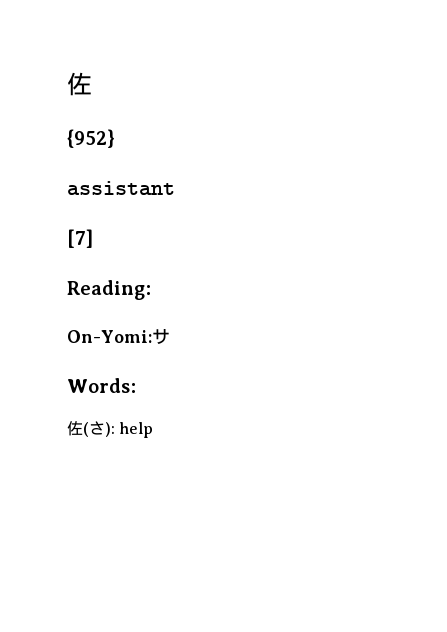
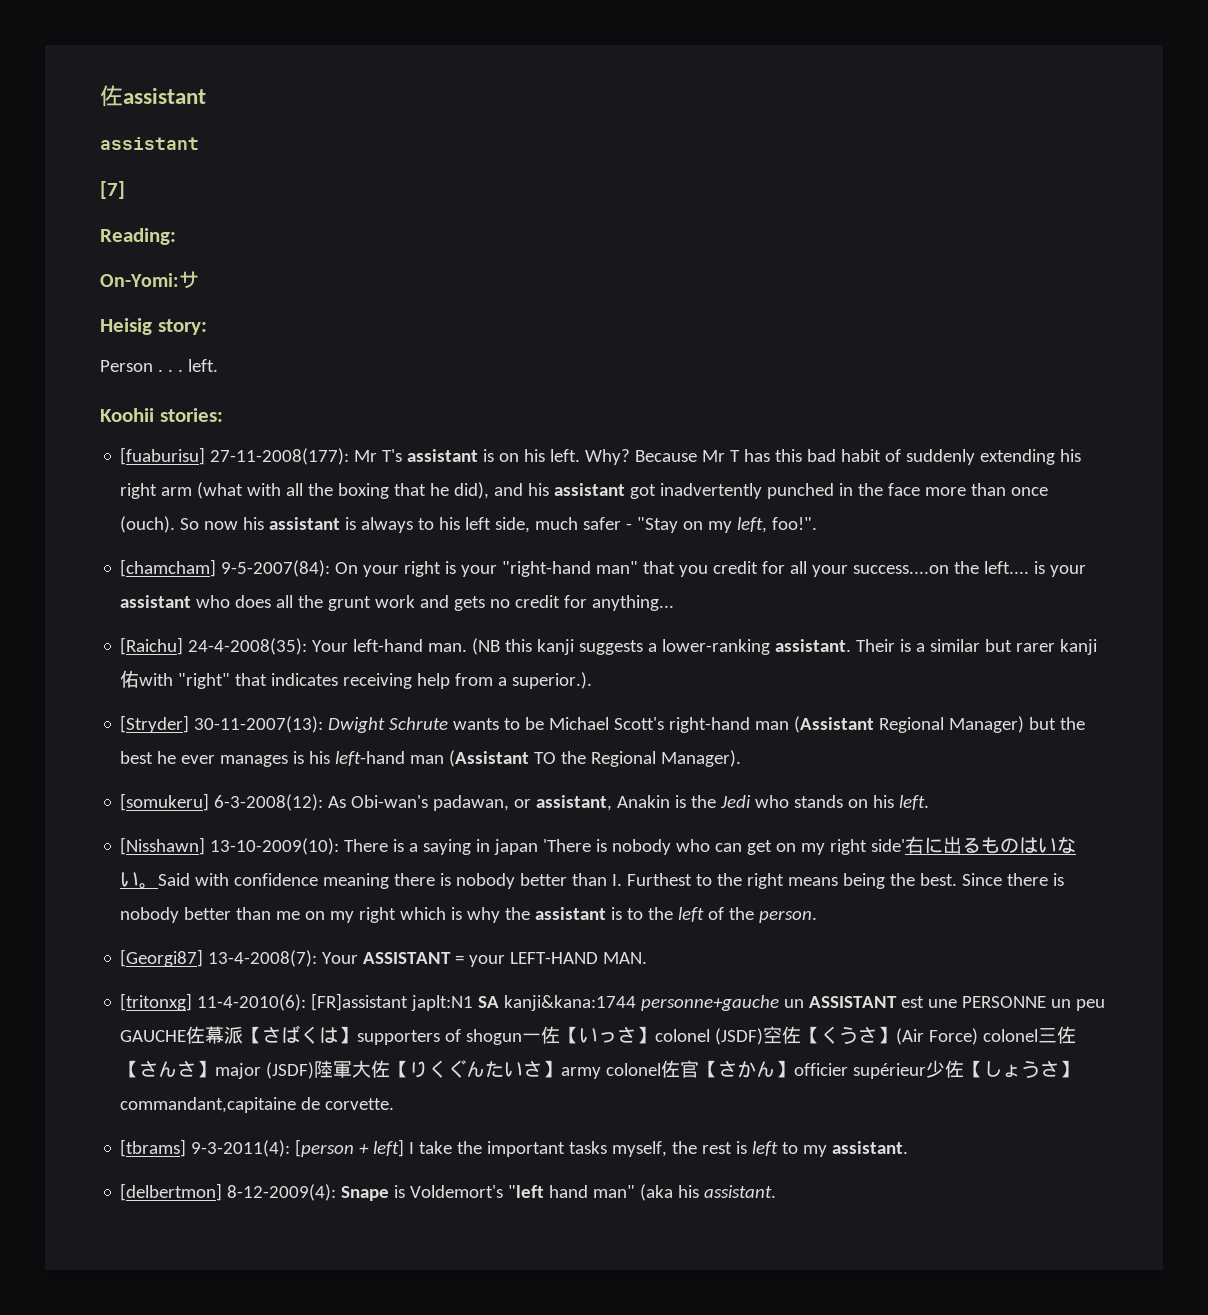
[67,72,92,96] [67,129,115,148] 佐 // {952} -> [100,85,206,107] 佐assistant
[67,378,136,393] [67,421,154,438] Words: // 佐(さ): help -> [100,318,207,335] [100,359,218,372] [100,408,223,422] [120,447,1082,465] [120,482,1049,499] [120,516,818,533] [120,559,1087,577] [120,595,675,611] [120,637,1098,655] [120,670,593,689] [120,715,1086,733] [120,750,742,767] [120,793,930,811] [120,836,1077,855] [120,872,1065,889] [120,907,818,923] [120,949,648,967] [120,993,1106,1011] [120,1025,1077,1045] [120,1060,1079,1079] [120,1097,395,1113] [120,1139,909,1157] [120,1183,777,1201] Heisig story: // Person . . . left. // Koohii stories: // [fuaburisu] 27-11-2008(177): Mr T's assistant is on his left. Why? Because Mr T has this bad habit of suddenly extending his right arm (what with all the boxing that he did), and his assistant got inadvertently punched in the face more than once (ouch). So now his assistant is always to his left side, much safer - "Stay on my left, foo!". // [chamcham] 9-5-2007(84): On your right is your "right-hand man" that you credit for all your success....on the left.... is your assistant who does all the grunt work and gets no credit for anything... // [Raichu] 24-4-2008(35): Your left-hand man. (NB this kanji suggests a lower-ranking assistant. Their is a similar but rarer kanji佑with "right" that indicates receiving help from a superior.). // [Stryder] 30-11-2007(13): Dwight Schrute wants to be Michael Scott's right-hand man (Assistant Regional Manager) but the best he ever manages is his left-hand man (Assistant TO the Regional Manager). // [somukeru] 6-3-2008(12): As Obi-wan's padawan, or assistant, Anakin is the Jedi who stands on his left. // [Nisshawn] 13-10-2009(10): There is a saying in japan 'There is nobody who can get on my right side'右に出るものはいない。Said with confidence meaning there is nobody better than I. Furthest to the right means being the best. Since there is nobody better than me on my right which is why the assistant is to the left of the person. // [Georgi87] 13-4-2008(7): Your ASSISTANT = your LEFT-HAND MAN. // [tritonxg] 11-4-2010(6): [FR]assistant japlt:N1 SA kanji&kana:1744 personne+gauche un ASSISTANT est une PERSONNE un peu GAUCHE佐幕派【さばくは】supporters of shogun一佐【いっさ】colonel (JSDF)空佐【くうさ】(Air Force) colonel三佐【さんさ】major (JSDF)陸軍大佐【りくぐんたいさ】army colonel佐官【さかん】officier supérieur少佐【しょうさ】commandant,capitaine de corvette. // [tbrams] 9-3-2011(4): [person + left] I take the important tasks myself, the rest is left to my assistant. // [delbertmon] 8-12-2009(4): Snape is Voldemort's "left hand man" (aka his assistant.

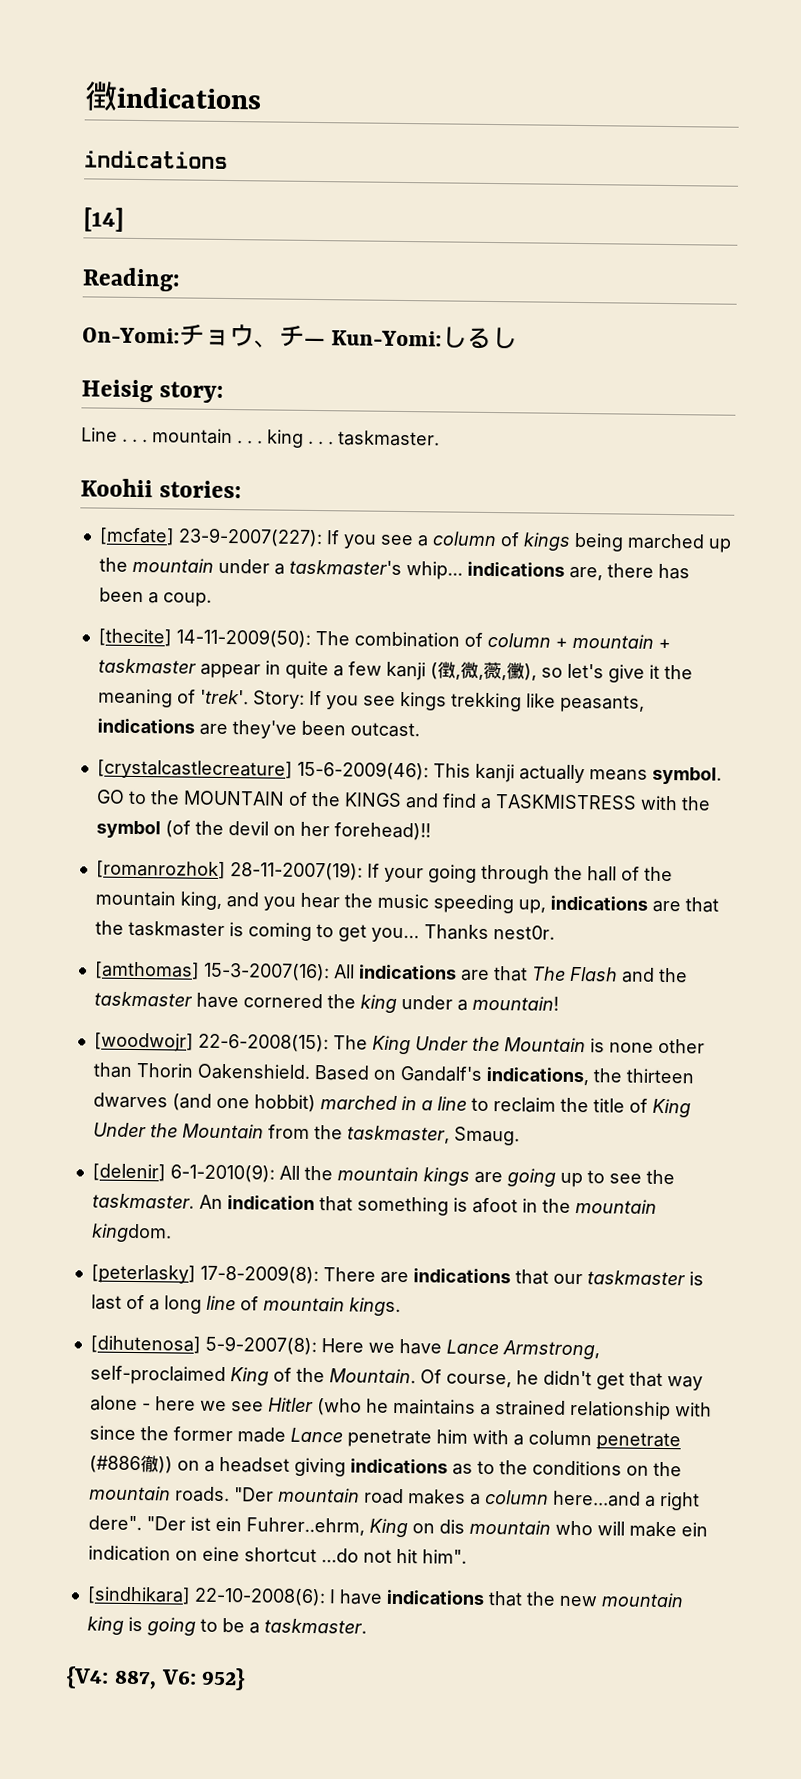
[100,85,206,107] [100,137,199,150] [100,181,125,199] 佐assistant // assistant // [7] -> [84,81,262,111] [84,150,228,169] [83,207,124,232] 徴indications // indications // [14]
[179,271,199,289] サ -> [179,324,517,349] チョウ、チ— Kun-Yomi:しるし
[100,359,218,372] [100,408,223,422] [120,447,1082,465] [120,482,1049,499] [120,516,818,533] [120,559,1087,577] [120,595,675,611] [120,637,1098,655] [120,670,593,689] [120,715,1086,733] [120,750,742,767] [120,793,930,811] [120,836,1077,855] [120,872,1065,889] [120,907,818,923] [120,949,648,967] [120,993,1106,1011] [120,1025,1077,1045] [120,1060,1079,1079] [120,1097,395,1113] [120,1139,909,1157] [120,1183,777,1201] Person . . . left. // Koohii stories: // [fuaburisu] 27-11-2008(177): Mr T's assistant is on his left. Why? Because Mr T has this bad habit of suddenly extending his right arm (what with all the boxing that he did), and his assistant got inadvertently punched in the face more than once (ouch). So now his assistant is always to his left side, much safer - "Stay on my left, foo!". // [chamcham] 9-5-2007(84): On your right is your "right-hand man" that you credit for all your success....on the left.... is your assistant who does all the grunt work and gets no credit for anything... // [Raichu] 24-4-2008(35): Your left-hand man. (NB this kanji suggests a lower-ranking assistant. Their is a similar but rarer kanji佑with "right" that indicates receiving help from a superior.). // [Stryder] 30-11-2007(13): Dwight Schrute wants to be Michael Scott's right-hand man (Assistant Regional Manager) but the best he ever manages is his left-hand man (Assistant TO the Regional Manager). // [somukeru] 6-3-2008(12): As Obi-wan's padawan, or assistant, Anakin is the Jedi who stands on his left. // [Nisshawn] 13-10-2009(10): There is a saying in japan 'There is nobody who can get on my right side'右に出るものはいない。Said with confidence meaning there is nobody better than I. Furthest to the right means being the best. Since there is nobody better than me on my right which is why the assistant is to the left of the person. // [Georgi87] 13-4-2008(7): Your ASSISTANT = your LEFT-HAND MAN. // [tritonxg] 11-4-2010(6): [FR]assistant japlt:N1 SA kanji&kana:1744 personne+gauche un ASSISTANT est une PERSONNE un peu GAUCHE佐幕派【さばくは】supporters of shogun一佐【いっさ】colonel (JSDF)空佐【くうさ】(Air Force) colonel三佐【さんさ】major (JSDF)陸軍大佐【りくぐんたいさ】army colonel佐官【さかん】officier supérieur少佐【しょうさ】commandant,capitaine de corvette. // [tbrams] 9-3-2011(4): [person + left] I take the important tasks myself, the rest is left to my assistant. // [delbertmon] 8-12-2009(4): Snape is Voldemort's "left hand man" (aka his assistant. -> [81,427,440,448] [80,478,243,499] [98,527,732,553] [98,557,690,581] [98,587,212,607] [97,628,671,650] [97,658,693,683] [97,688,645,713] [96,718,420,739] [96,759,722,785] [95,789,711,811] [95,820,431,841] [95,860,673,884] [94,890,719,914] [94,920,555,943] [93,961,688,983] [93,991,559,1013] [93,1032,705,1055] [92,1062,694,1086] [92,1092,691,1118] [92,1122,520,1146] [91,1163,675,1188] [91,1193,657,1216] [90,1223,172,1243] [90,1264,704,1286] [90,1294,401,1317] [89,1335,600,1360] [89,1365,703,1391] [89,1395,712,1421] [88,1425,681,1451] [88,1455,682,1477] [88,1485,700,1511] [87,1515,708,1538] [87,1545,467,1564] [86,1586,684,1608] [86,1616,367,1636] [66,1666,247,1691] Line . . . mountain . . . king . . . taskmaster. // Koohii stories: // [mcfate] 23-9-2007(227): If you see a column of kings being marched up the mountain under a taskmaster's whip... indications are, there has been a coup. // [thecite] 14-11-2009(50): The combination of column + mountain + taskmaster appear in quite a few kanji (徴,微,薇,黴), so let's give it the meaning of 'trek'. Story: If you see kings trekking like peasants, indications are they've been outcast. // [crystalcastlecreature] 15-6-2009(46): This kanji actually means symbol. GO to the MOUNTAIN of the KINGS and find a TASKMISTRESS with the symbol (of the devil on her forehead)!! // [romanrozhok] 28-11-2007(19): If your going through the hall of the mountain king, and you hear the music speeding up, indications are that the taskmaster is coming to get you… Thanks nest0r. // [amthomas] 15-3-2007(16): All indications are that The Flash and the taskmaster have cornered the king under a mountain! // [woodwojr] 22-6-2008(15): The King Under the Mountain is none other than Thorin Oakenshield. Based on Gandalf's indications, the thirteen dwarves (and one hobbit) marched in a line to reclaim the title of King Under the Mountain from the taskmaster, Smaug. // [delenir] 6-1-2010(9): All the mountain kings are going up to see the taskmaster. An indication that something is afoot in the mountain kingdom. // [peterlasky] 17-8-2009(8): There are indications that our taskmaster is last of a long line of mountain kings. // [dihutenosa] 5-9-2007(8): Here we have Lance Armstrong, self-proclaimed King of the Mountain. Of course, he didn't get that way alone - here we see Hitler (who he maintains a strained relationship with since the former made Lance penetrate him with a column penetrate (#886徹)) on a headset giving indications as to the conditions on the mountain roads. "Der mountain road makes a column here...and a right dere". "Der ist ein Fuhrer..ehrm, King on dis mountain who will make ein indication on eine shortcut ...do not hit him". // [sindhikara] 22-10-2008(6): I have indications that the new mountain king is going to be a taskmaster. // {V4: 887, V6: 952}

